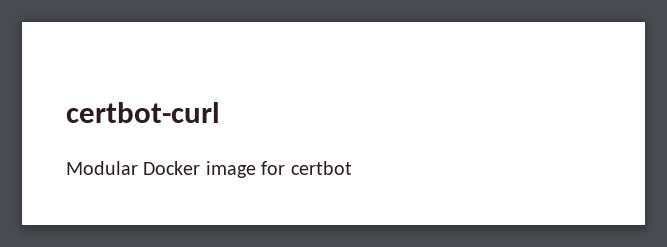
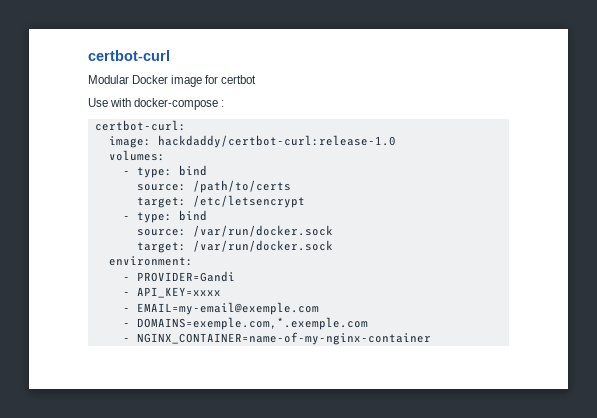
(352, 168) none -> [88,98,225,110] [94,120,186,131] [108,135,396,148] [108,150,165,161] [122,165,207,178] [136,180,291,193] [136,195,305,208] [122,210,207,223] [136,225,333,237] [136,240,333,253] [108,256,193,266] [122,271,235,282] [122,287,221,298] [122,302,319,315] [122,317,368,330] [122,332,431,345] // Use with docker-compose : // certbot-curl: // image: hackdaddy/certbot-curl:release-1.0 // volumes: // - type: bind // source: /path/to/certs // target: /etc/letsencrypt // - type: bind // source: /var/run/docker.sock // target: /var/run/docker.sock // environment: // - PROVIDER=Gandi // - API_KEY=xxxx // - EMAIL=my-email@exemple.com // - DOMAINS=exemple.com,*.exemple.com // - NGINX_CONTAINER=name-of-my-nginx-container

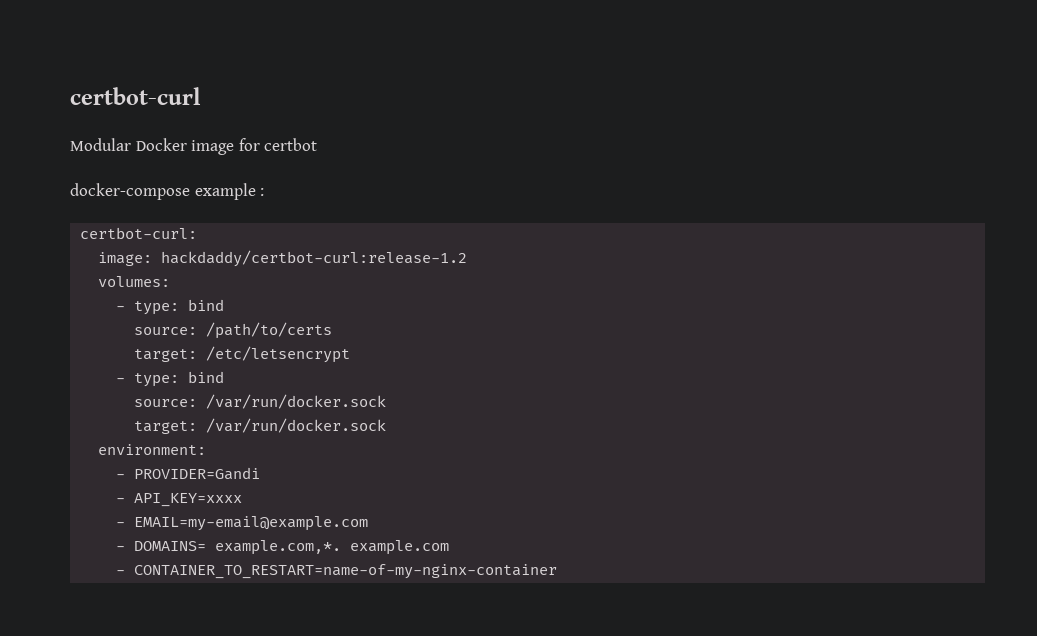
[88,98,219,110] Use with docker-compose -> [70,183,256,200] docker-compose example
[157,135,396,148] hackdaddy/certbot-curl:release-1.0 -> [161,250,468,267] hackdaddy/certbot-curl:release-1.2
[136,302,319,315] [122,317,368,330] [122,332,431,345] EMAIL=my-email@exemple.com // - DOMAINS=exemple.com,*.exemple.com // - NGINX_CONTAINER=name-of-my-nginx-container -> [134,516,369,531] [116,540,450,555] [116,564,558,579] EMAIL=my-email@example.com // - DOMAINS= example.com,*. example.com // - CONTAINER_TO_RESTART=name-of-my-nginx-container

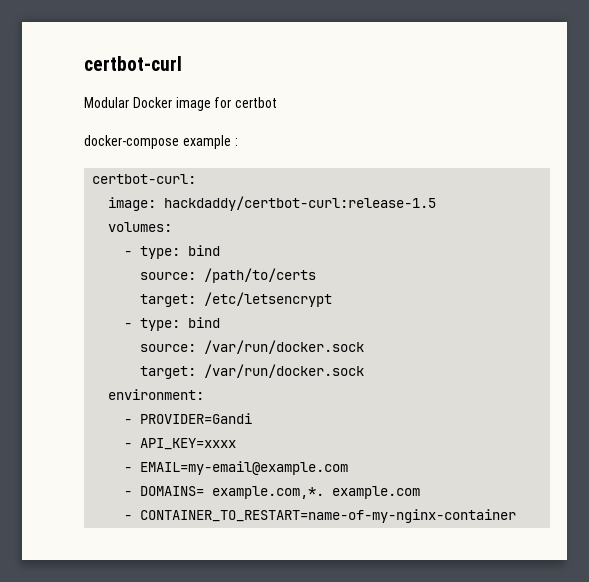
[161,250,468,267] hackdaddy/certbot-curl:release-1.2 -> [164,196,437,211] hackdaddy/certbot-curl:release-1.5

